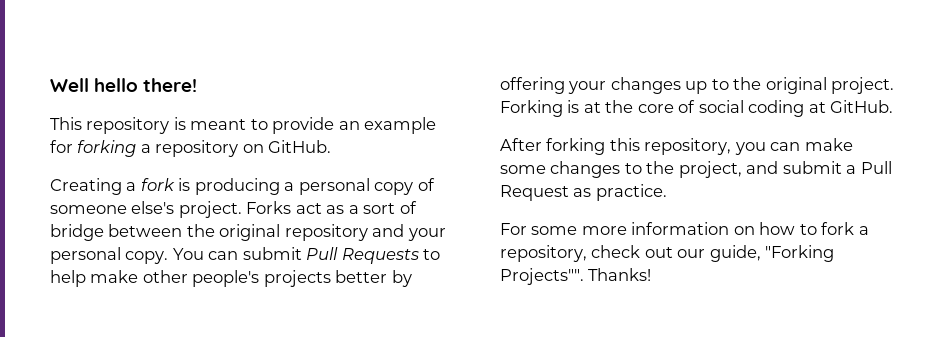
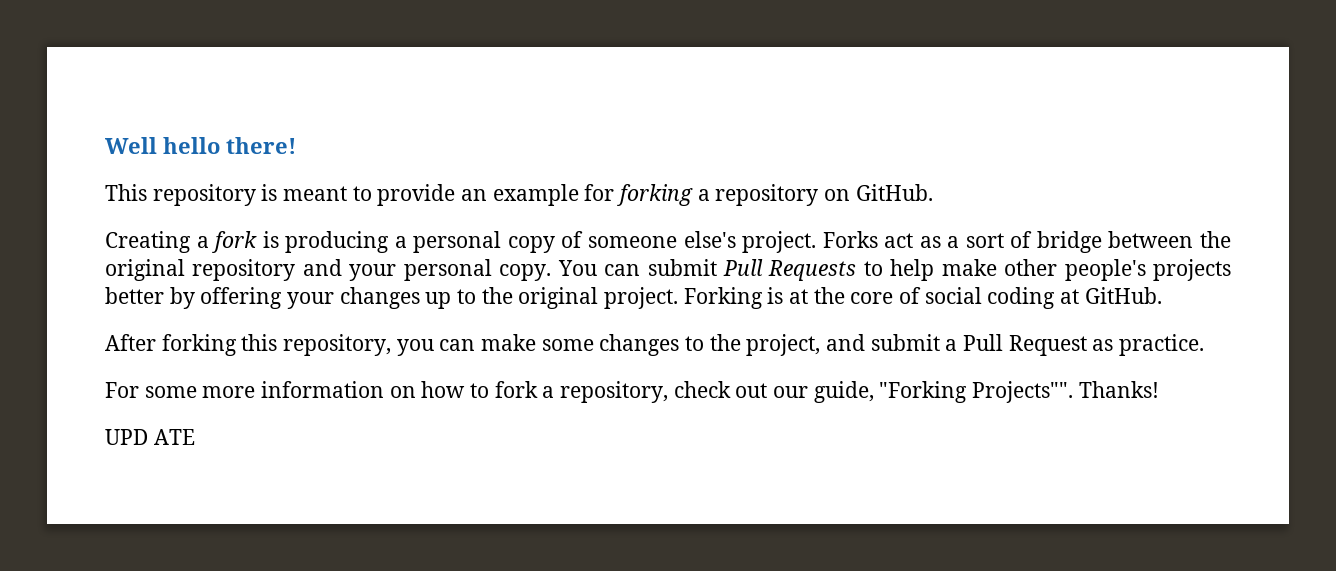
(652, 274) none -> [105,429,195,445] // UPD ATE

